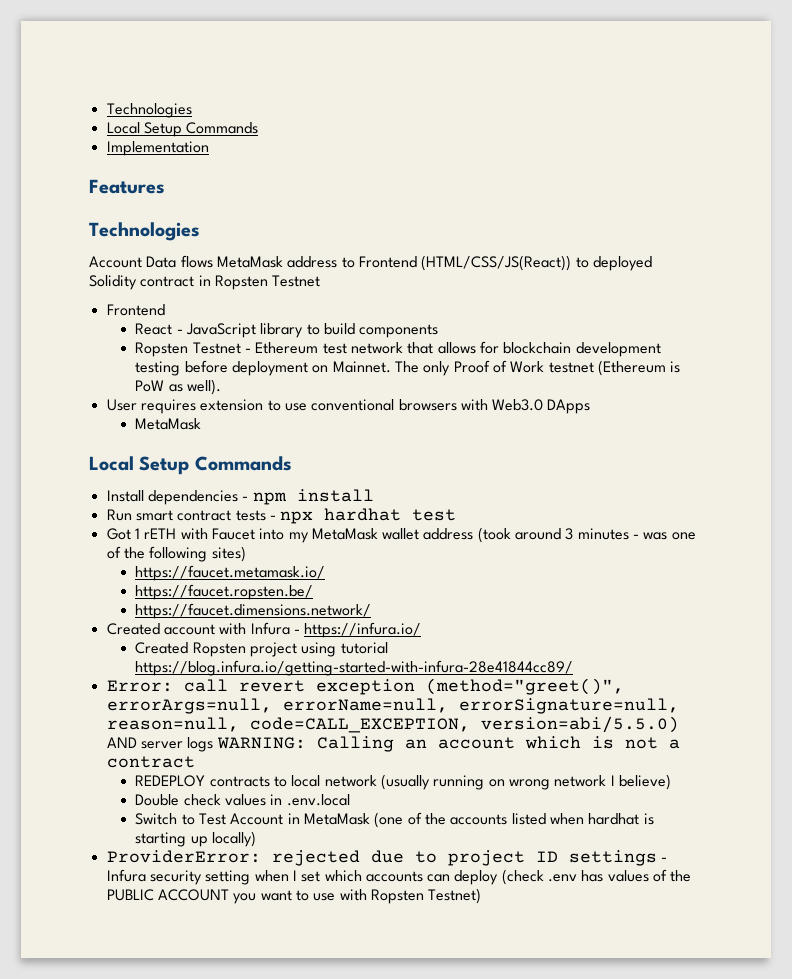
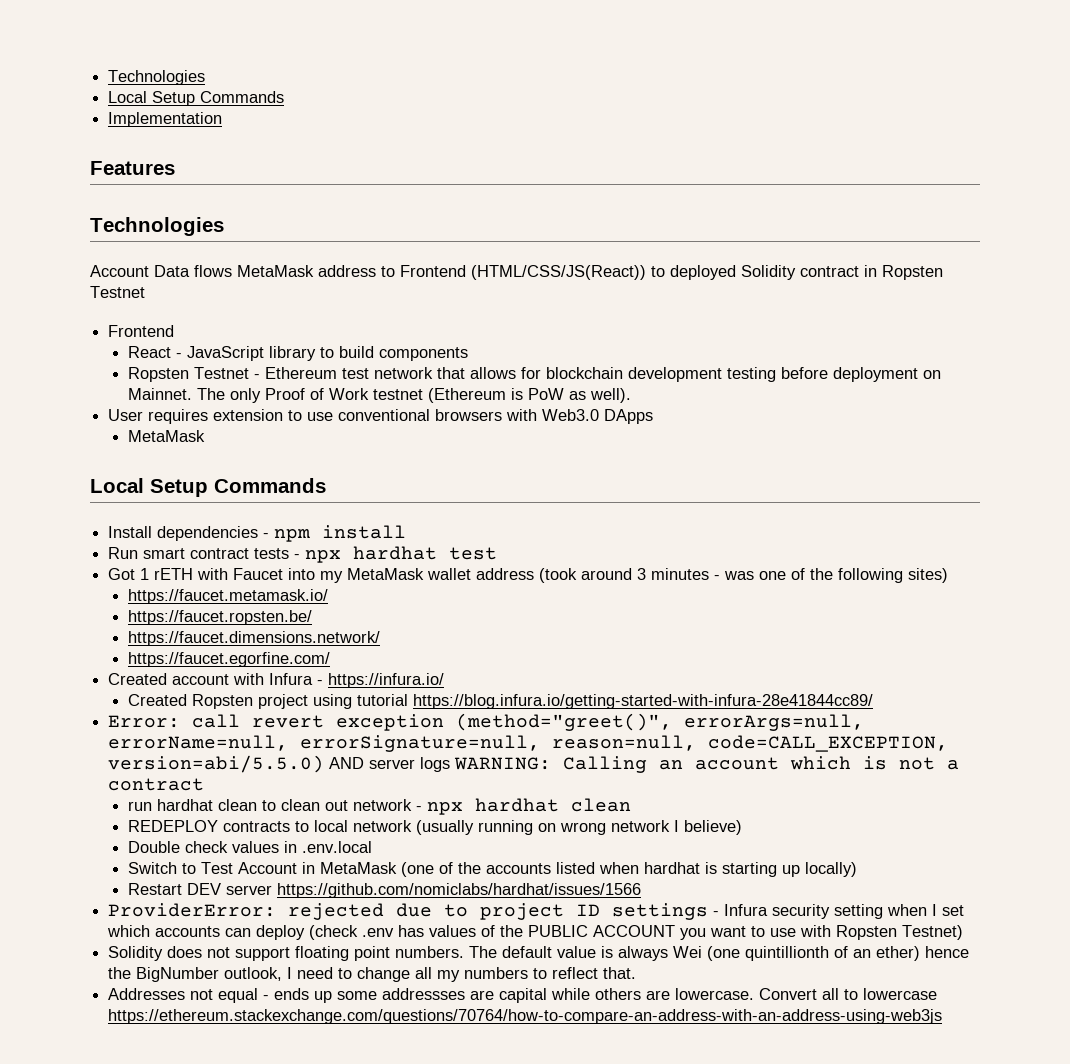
(372, 611) none -> [128,652,331,667] // https://faucet.egorfine.com/
(195, 762) none -> [128,798,632,815] // run hardhat clean to clean out network - npx hardhat clean
(257, 839) none -> [128,883,642,898] // Restart DEV server https://github.com/nomiclabs/hardhat/issues/1566
(482, 896) none -> [108,946,970,961] [108,967,637,982] [108,988,938,1003] [108,1009,943,1024] // Solidity does not support floating point numbers. The default value is always Wei (one quintillionth of an ether) hence the BigNumber outlook, I need to change all my numbers to reflect that. // Addresses not equal - ends up some addressses are capital while others are lowercase. Convert all to lowercase https://ethereum.stackexchange.com/questions/70764/how-to-compare-an-address-with-an-address-using-web3js

